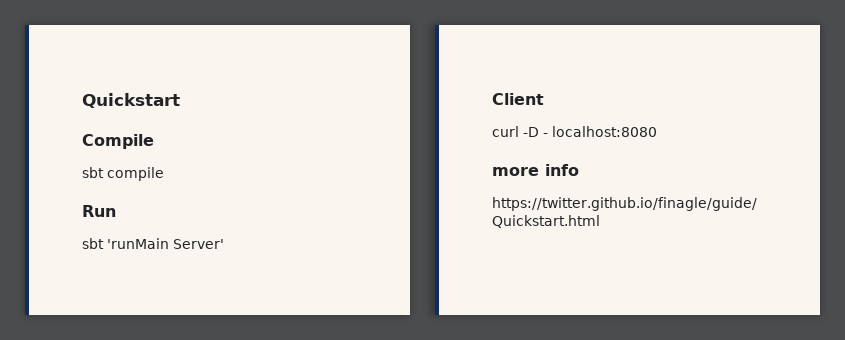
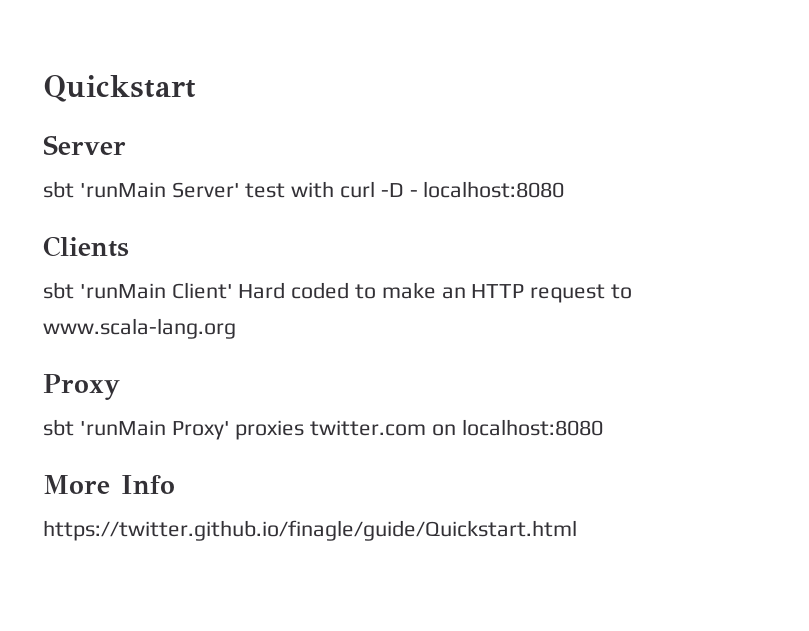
[82,134,154,149] [82,167,164,181] [82,205,116,217] Compile // sbt compile // Run -> [43,135,126,155] Server
[492,93,544,105] // Client // -> [245,181,335,198] test with
[492,164,579,176] more info -> [43,236,129,257] [43,282,633,303] [43,318,236,339] [43,374,120,400] [43,419,603,440] [43,475,175,494] Clients // sbt 'runMain Client' Hard coded to make an HTTP request to www.scala-lang.org // Proxy // sbt 'runMain Proxy' proxies twitter.com on localhost:8080 // More Info

